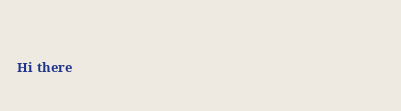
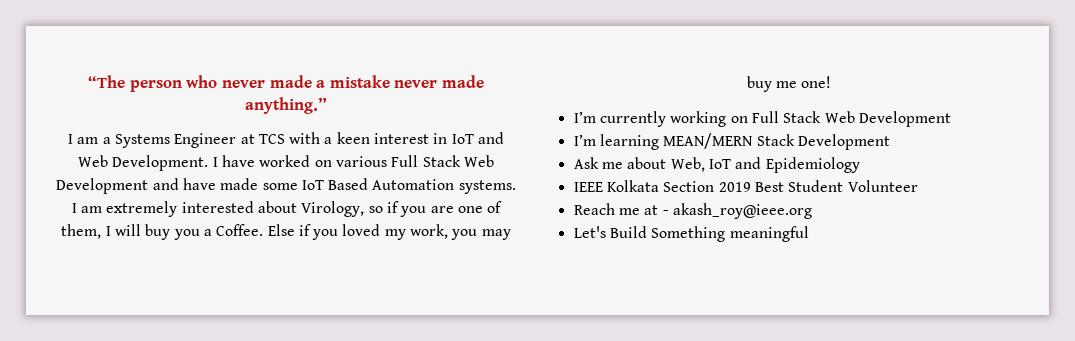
[17,62,72,72] Hi there -> [88,75,484,92] [245,97,327,114] [67,132,505,148] [78,155,494,171] [56,178,516,194] [71,201,503,217] [61,224,511,240] [746,76,832,92] [573,111,951,127] [573,133,890,150] [573,157,860,173] [573,180,918,192] [573,203,812,219] [573,226,809,242] “The person who never made a mistake never made anything.” // I am a Systems Engineer at TCS with a keen interest in IoT and Web Development. I have worked on various Full Stack Web Development and have made some IoT Based Automation systems. I am extremely interested about Virology, so if you are one of them, I will buy you a Coffee. Else if you loved my work, you may buy me one! // I’m currently working on Full Stack Web Development // I’m learning MEAN/MERN Stack Development // Ask me about Web, IoT and Epidemiology // IEEE Kolkata Section 2019 Best Student Volunteer // Reach me at - akash_roy@ieee.org // Let's Build Something meaningful

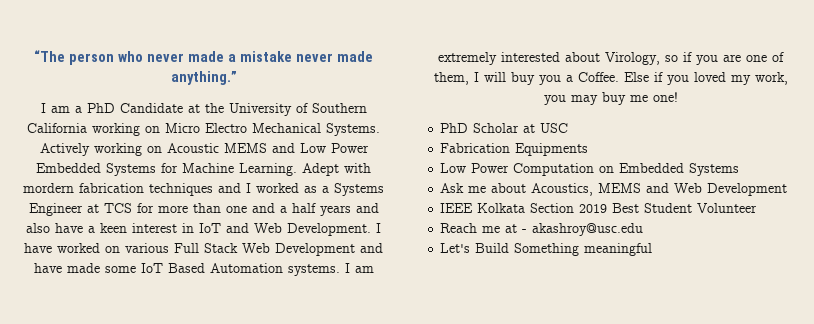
[114,132,321,148] Systems Engineer at TCS with -> [86,103,367,116] [27,123,380,136] [39,143,369,156] [36,163,371,176] [23,183,384,196] [28,203,379,216] [26,223,83,233] PhD Candidate at the University of Southern California working on Micro Electro Mechanical Systems. Actively working on Acoustic MEMS and Low Power Embedded Systems for Machine Learning. Adept with mordern fabrication techniques and I worked as a Systems Engineer at TCS for more than one and a half years and also have
[573,111,951,127] [573,133,890,150] [573,157,860,173] I’m currently working on Full Stack Web Development // I’m learning MEAN/MERN Stack Development // Ask me about Web, IoT and Epidemiology -> [440,123,569,133] [440,143,589,156] [440,163,740,176] [440,183,788,196] PhD Scholar at USC // Fabrication Equipments // Low Power Computation on Embedded Systems // Ask me about Acoustics, MEMS and Web Development
[672,203,812,219] akash_roy@ieee.org -> [532,223,644,236] akashroy@usc.edu

